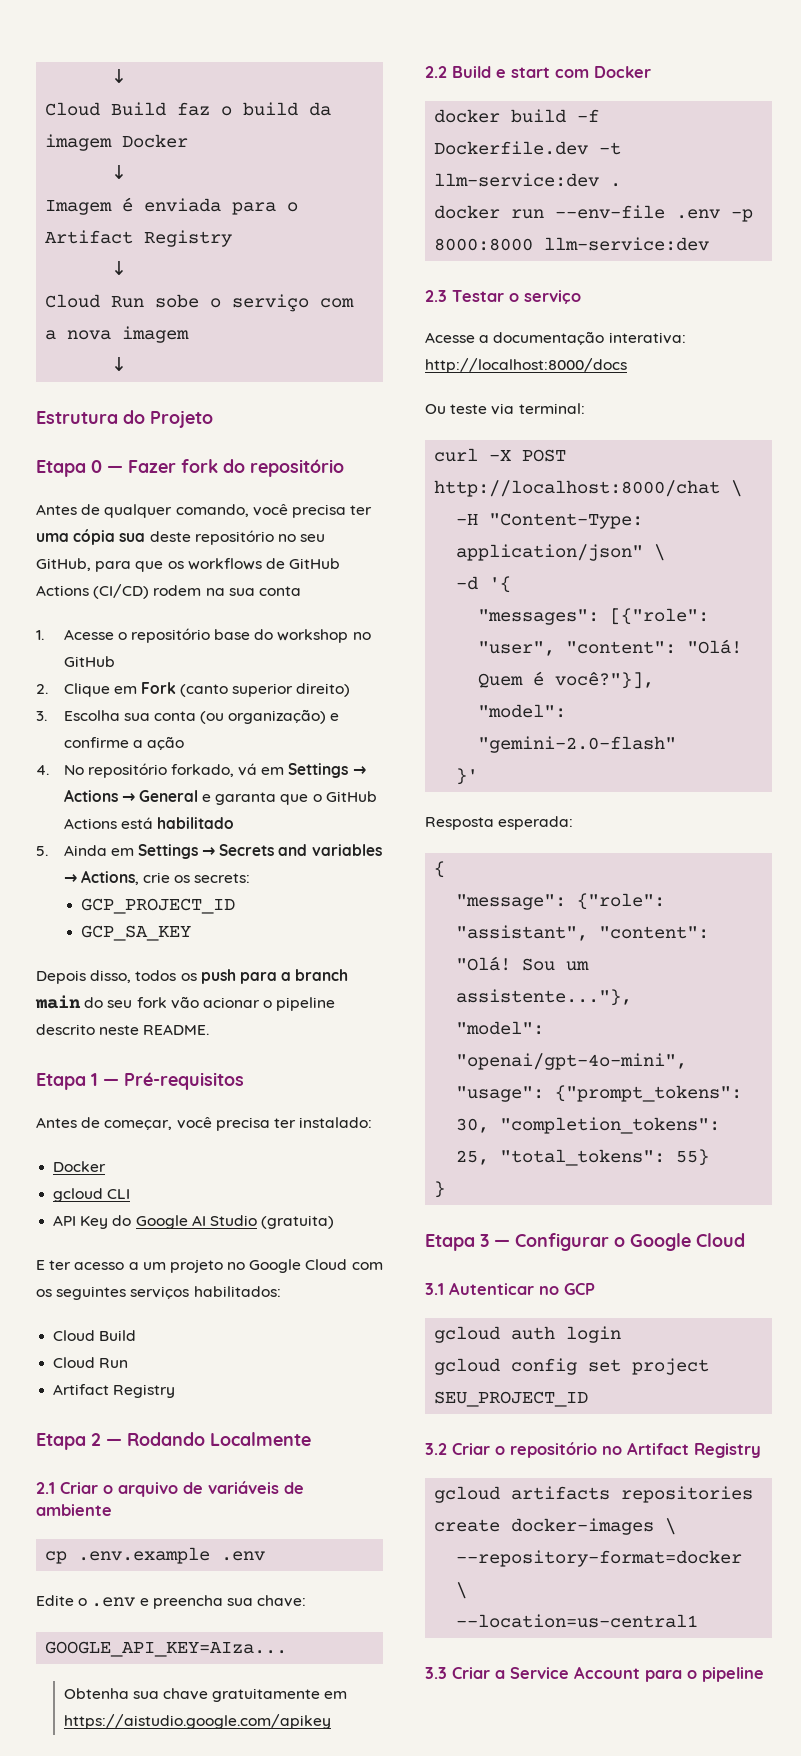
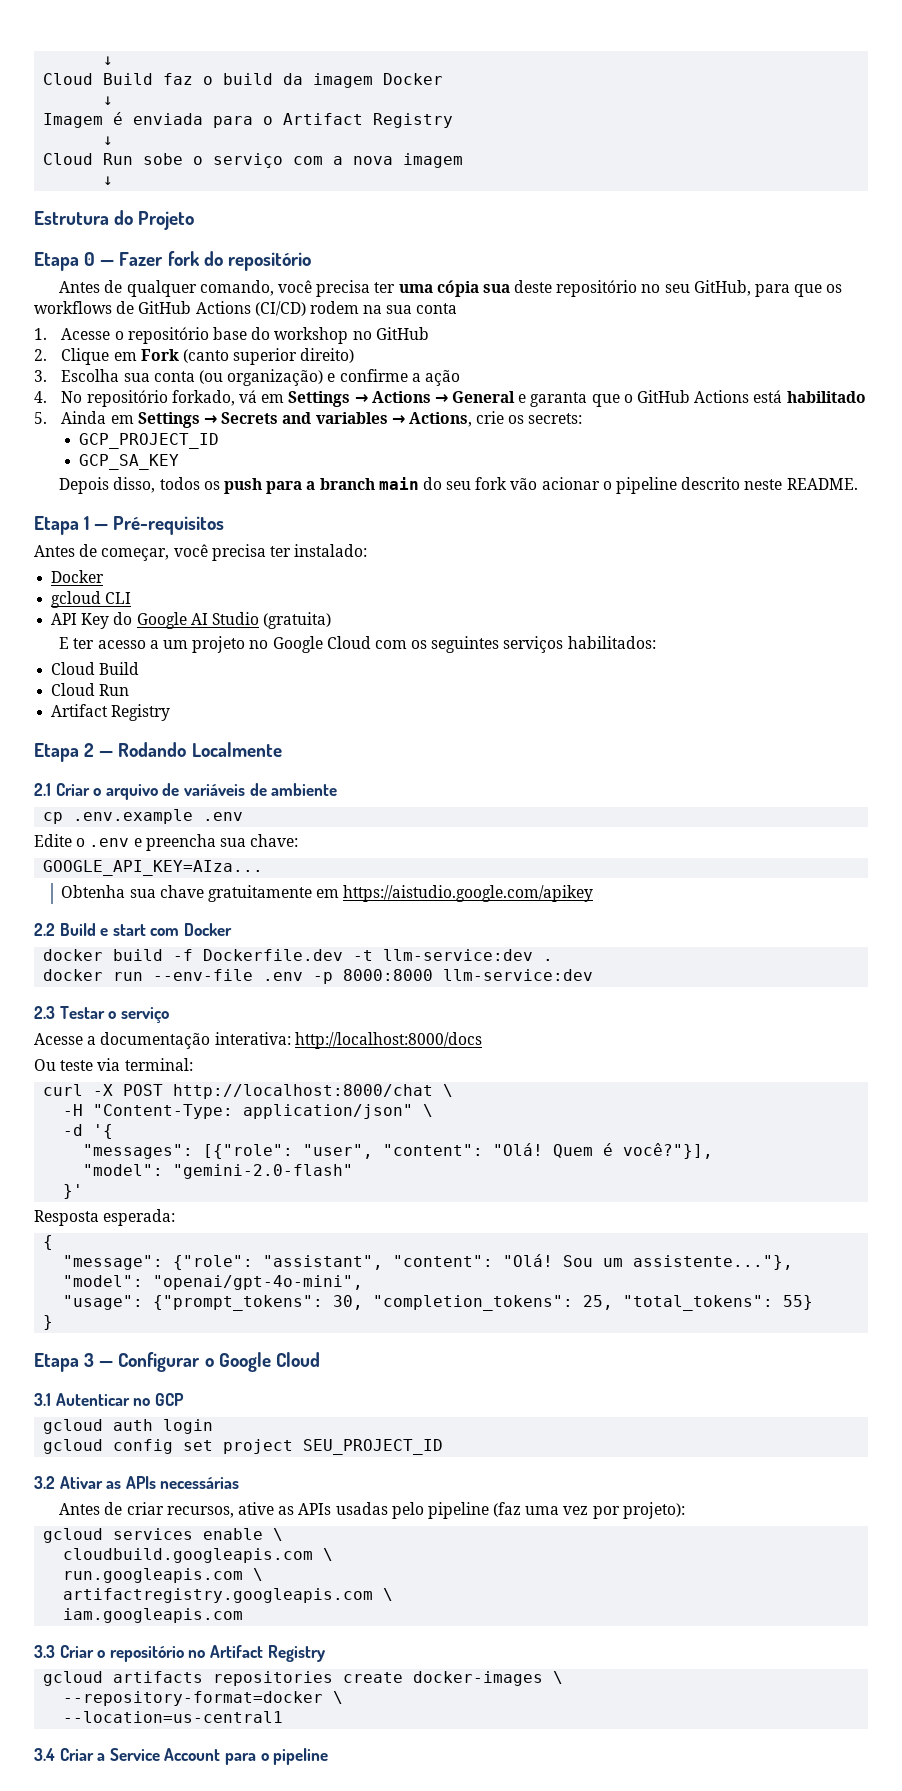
(447, 1449) none -> [59,1476,240,1489] [59,1502,685,1519] [43,1528,284,1543] [63,1548,334,1563] [63,1568,264,1583] [63,1588,394,1603] [63,1608,244,1623] [34,1645,55,1658] Ativar as APIs necessárias // Antes de criar recursos, ative as APIs usadas pelo pipeline (faz uma vez por projeto): // gcloud services enable \ // cloudbuild.googleapis.com \ // run.googleapis.com \ // artifactregistry.googleapis.com \ // iam.googleapis.com // 3.3
[425,1667,447,1679] 3.3 -> [34,1748,55,1761] 3.4

